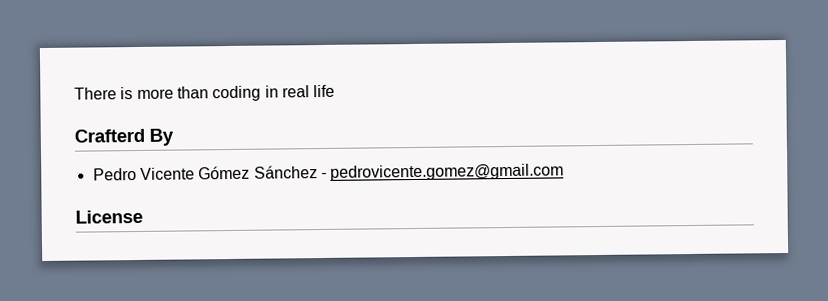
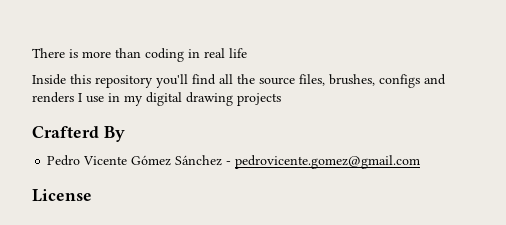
(336, 91) none -> [32,74,446,88] [32,92,281,106] // Inside this repository you'll find all the source files, brushes, configs and renders I use in my digital drawing projects

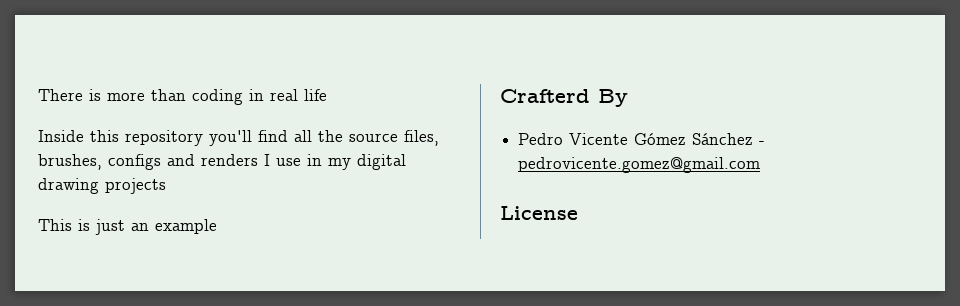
(281, 99) none -> [38,219,217,235] // This is just an example

